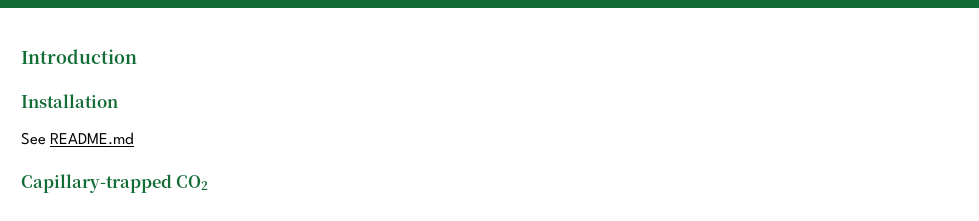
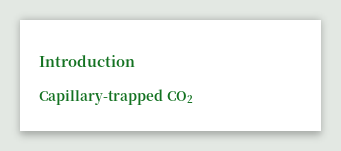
[21,94,118,108] [21,132,135,145] // Installation // See README.md -> (135, 61) none

